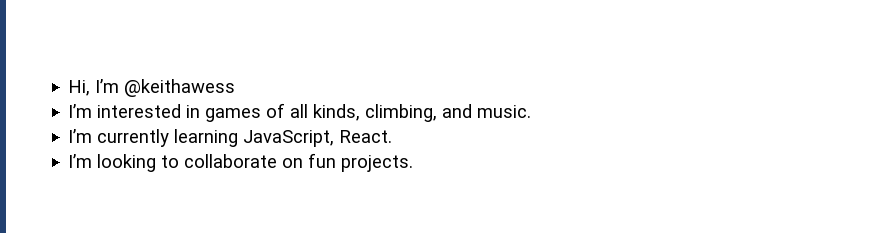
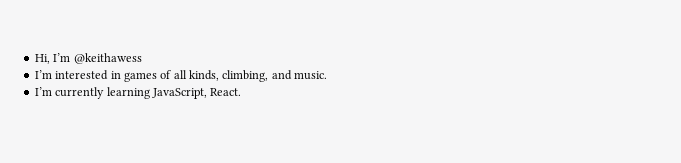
[68,153,414,172] // I’m looking to collaborate on fun projects. -> (242, 92) none

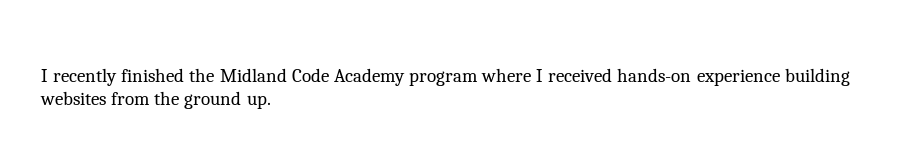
[34,53,142,64] [34,70,328,82] [34,87,242,99] Hi, I’m @keithawess // I’m interested in games of all kinds, climbing, and music. // I’m currently learning JavaScript, React. -> [41,68,850,86] [40,91,271,109] I recently finished the Midland Code Academy program where I received hands-on experience building websites from the ground up.

